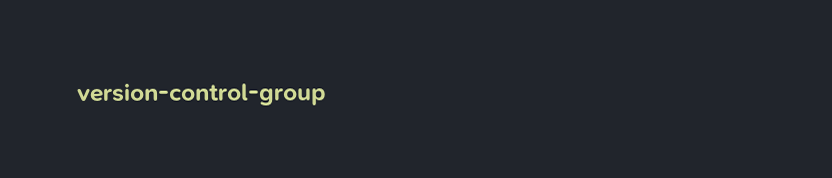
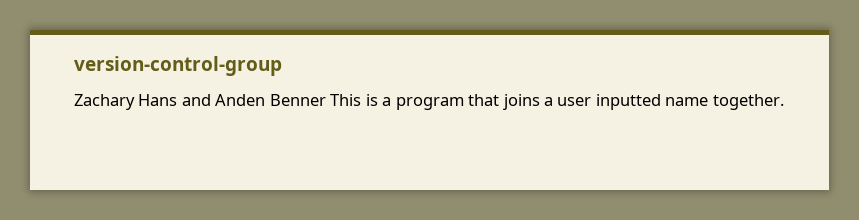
(327, 95) none -> [74,94,784,110] // Zachary Hans and Anden Benner This is a program that joins a user inputted name together.

